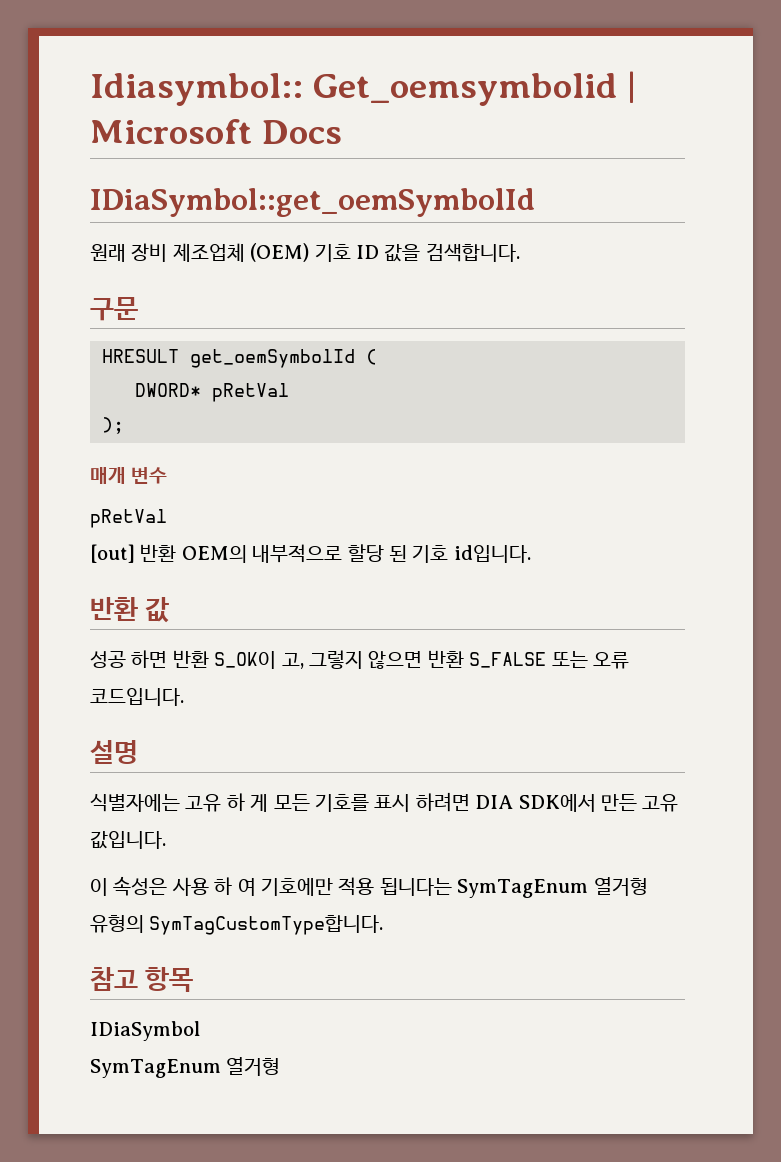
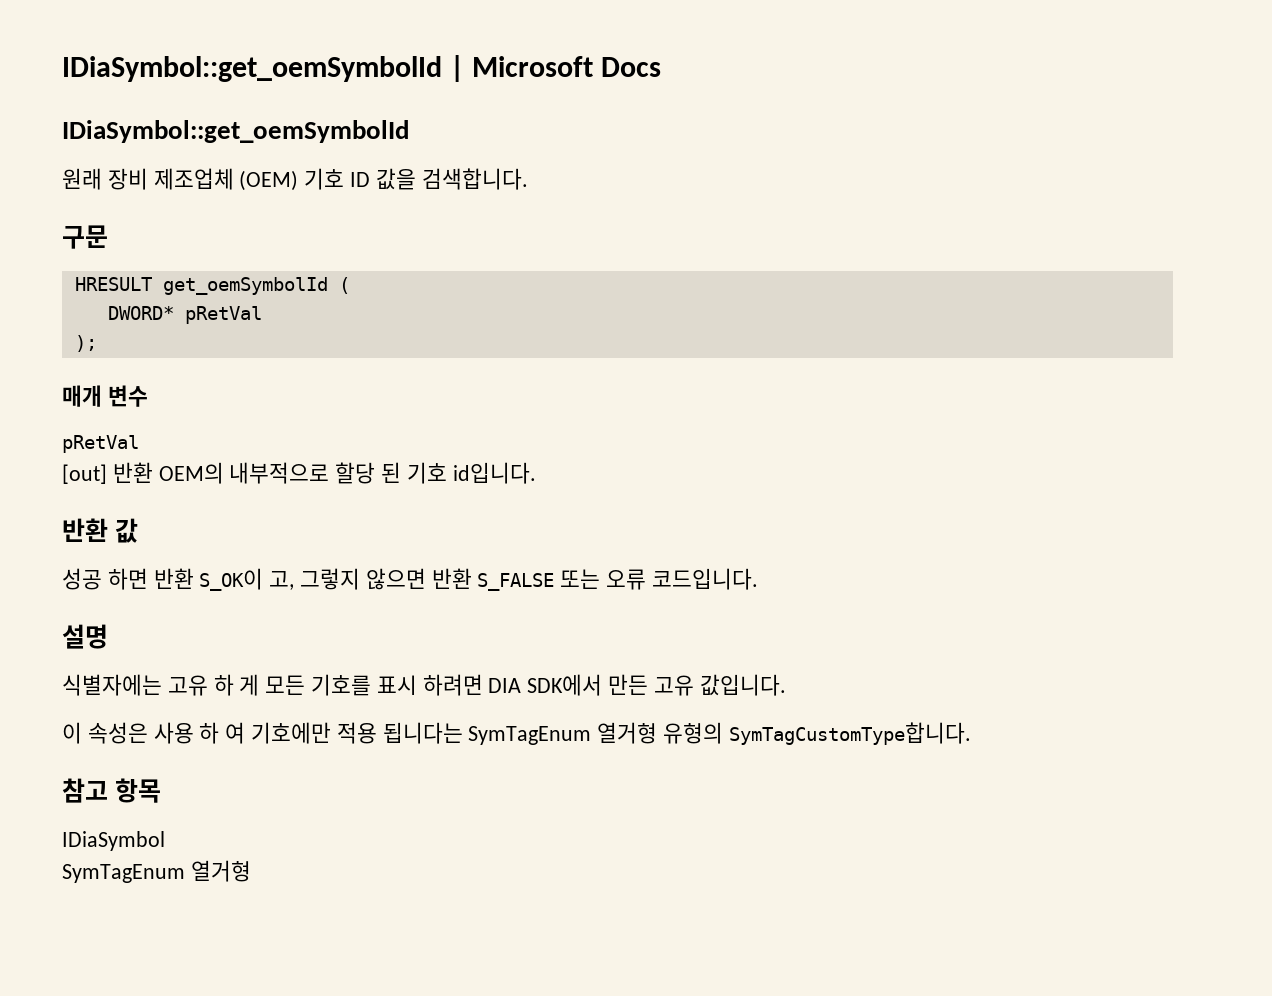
[90,73,617,106] Idiasymbol:: Get_oemsymbolid -> [62,56,442,82] IDiaSymbol::get_oemSymbolId

